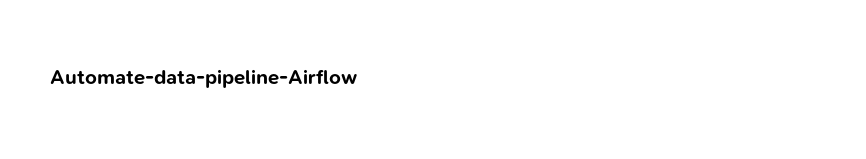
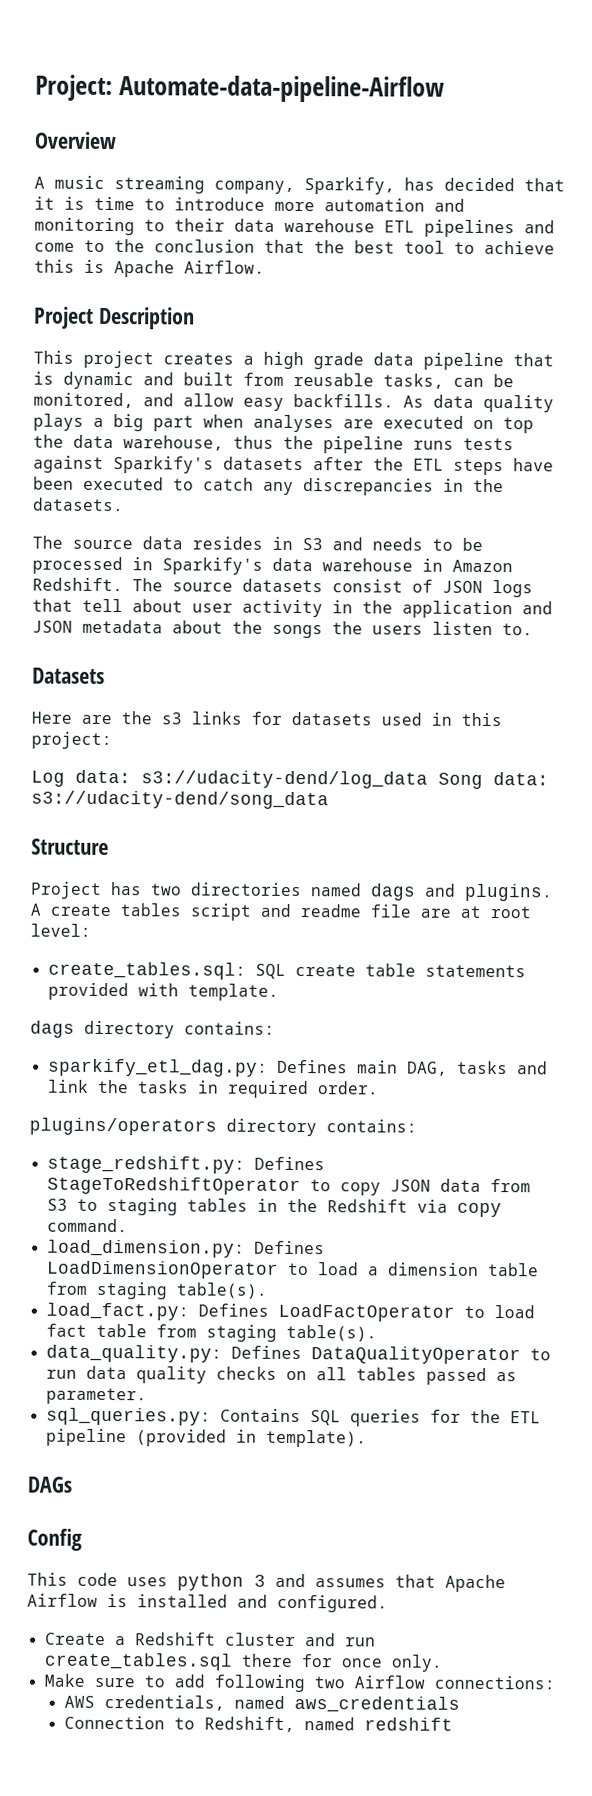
(50, 78) none -> [35,74,113,102] Project:
(357, 78) none -> [34,131,117,150] [34,175,565,195] [34,196,465,212] [34,217,555,238] [34,239,555,255] [34,259,265,278] [33,306,195,330] [33,350,554,371] [33,371,514,390] [33,392,554,413] [33,413,534,434] [33,434,514,454] [33,455,554,476] [33,476,504,496] [33,497,124,512] [32,535,483,551] [32,556,513,575] [32,577,533,598] [32,598,553,619] [32,619,533,639] [32,667,105,684] [31,711,502,727] [31,731,112,750] [31,769,549,789] [31,790,329,810] [31,838,109,856] [30,881,553,902] [30,903,531,921] [30,923,91,937] [47,961,526,980] [47,982,279,1001] [30,1020,275,1039] [47,1058,548,1077] [46,1079,379,1099] [29,1117,417,1137] [46,1155,325,1174] [46,1176,531,1196] [46,1198,502,1218] [46,1218,128,1233] [46,1239,325,1258] [46,1260,539,1279] [45,1281,267,1300] [45,1302,535,1322] [45,1323,377,1342] [45,1344,551,1365] [45,1365,517,1386] [45,1387,147,1405] [45,1407,541,1427] [45,1428,367,1448] [27,1476,72,1493] [27,1528,82,1551] [27,1572,506,1593] [27,1593,388,1613] [44,1632,376,1647] [43,1652,443,1672] [43,1673,555,1693] [63,1695,460,1713] [63,1715,453,1733] // Overview // A music streaming company, Sparkify, has decided that it is time to introduce more automation and monitoring to their data warehouse ETL pipelines and come to the conclusion that the best tool to achieve this is Apache Airflow. // Project Description // This project creates a high grade data pipeline that is dynamic and built from reusable tasks, can be monitored, and allow easy backfills. As data quality plays a big part when analyses are executed on top the data warehouse, thus the pipeline runs tests against Sparkify's datasets after the ETL steps have been executed to catch any discrepancies in the datasets. // The source data resides in S3 and needs to be processed in Sparkify's data warehouse in Amazon Redshift. The source datasets consist of JSON logs that tell about user activity in the application and JSON metadata about the songs the users listen to. // Datasets // Here are the s3 links for datasets used in this project: // Log data: s3://udacity-dend/log_data Song data: s3://udacity-dend/song_data // Structure // Project has two directories named dags and plugins. A create tables script and readme file are at root level: // create_tables.sql: SQL create table statements provided with template. // dags directory contains: // sparkify_etl_dag.py: Defines main DAG, tasks and link the tasks in required order. // plugins/operators directory contains: // stage_redshift.py: Defines StageToRedshiftOperator to copy JSON data from S3 to staging tables in the Redshift via copy command. // load_dimension.py: Defines LoadDimensionOperator to load a dimension table from staging table(s). // load_fact.py: Defines LoadFactOperator to load fact table from staging table(s). // data_quality.py: Defines DataQualityOperator to run data quality checks on all tables passed as parameter. // sql_queries.py: Contains SQL queries for the ETL pipeline (provided in template). // DAGs // Config // This code uses python 3 and assumes that Apache Airflow is installed and configured. // Create a Redshift cluster and run create_tables.sql there for once only. // Make sure to add following two Airflow connections: // AWS credentials, named aws_credentials // Connection to Redshift, named redshift

